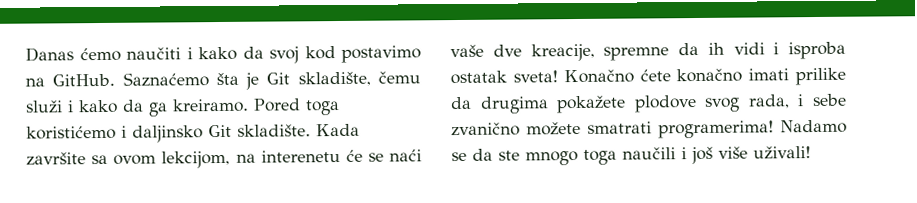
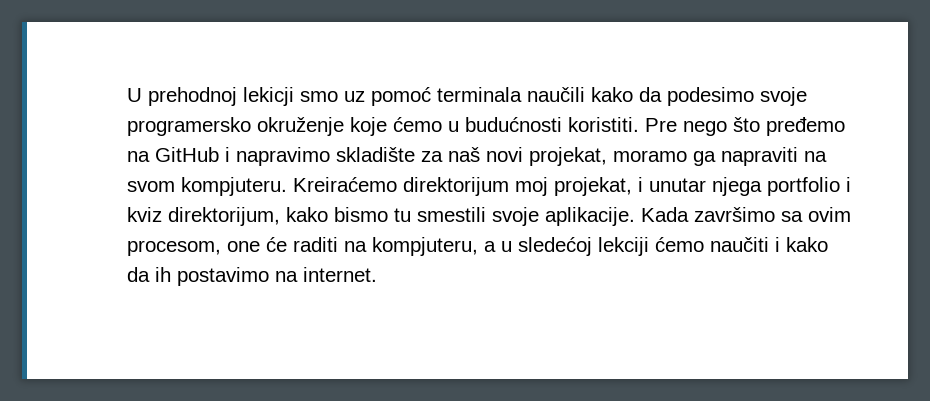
[25,47,74,62] Danas -> [127,87,807,106] [127,117,845,136] [127,147,827,166] [127,177,851,196] [127,207,851,226] [127,237,649,256] U prehodnoj lekicji smo uz pomoć terminala naučili kako da podesimo svoje programersko okruženje koje ćemo u budućnosti koristiti. Pre nego što pređemo na GitHub i napravimo skladište za naš novi projekat, moramo ga napraviti na svom kompjuteru. Kreiraćemo direktorijum moj projekat, i unutar njega portfolio i kviz direktorijum, kako bismo tu smestili svoje aplikacije. Kada završimo sa ovim procesom, one će raditi na kompjuteru, a u sledećoj lekciji
[269,45,421,64] [25,71,421,90] [25,98,340,117] [26,123,360,143] [26,149,422,169] [450,41,846,62] [450,67,846,86] [450,93,847,114] [451,119,847,139] [451,146,811,166] svoj kod postavimo na GitHub. Saznaćemo šta je Git skladište, čemu služi i kako da ga kreiramo. Pored toga koristićemo i daljinsko Git skladište. Kada završite sa ovom lekcijom, na interenetu će se naći vaše dve kreacije, spremne da ih vidi i isproba ostatak sveta! Konačno ćete konačno imati prilike da drugima pokažete plodove svog rada, i sebe zvanično možete smatrati programerima! Nadamo se da ste mnogo toga naučili i još više uživali! -> [155,267,377,286] ih postavimo na internet.

